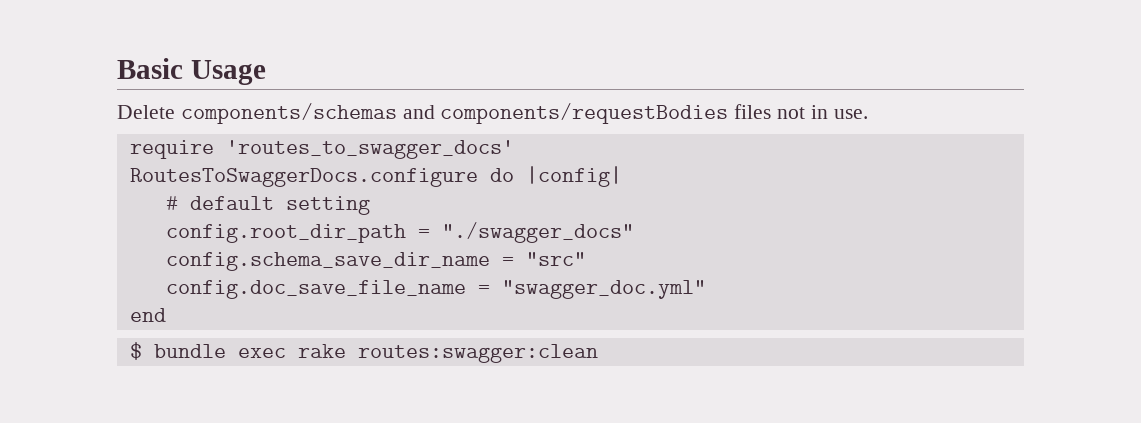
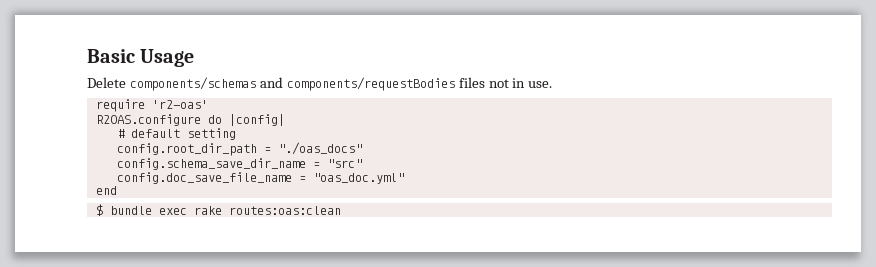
[225,140,514,159] [129,168,478,187] 'routes_to_swagger_docs' // RoutesToSwaggerDocs.configure -> [151,100,208,109] [95,114,201,126] 'r2-oas' // R2OAS.configure
[441,222,634,243] "./swagger_docs" -> [277,142,362,155] "./oas_docs"
[501,280,706,299] "swagger_doc.yml" -> [312,173,404,184] "oas_doc.yml"
[357,344,598,363] routes:swagger:clean -> [228,206,341,215] routes:oas:clean

